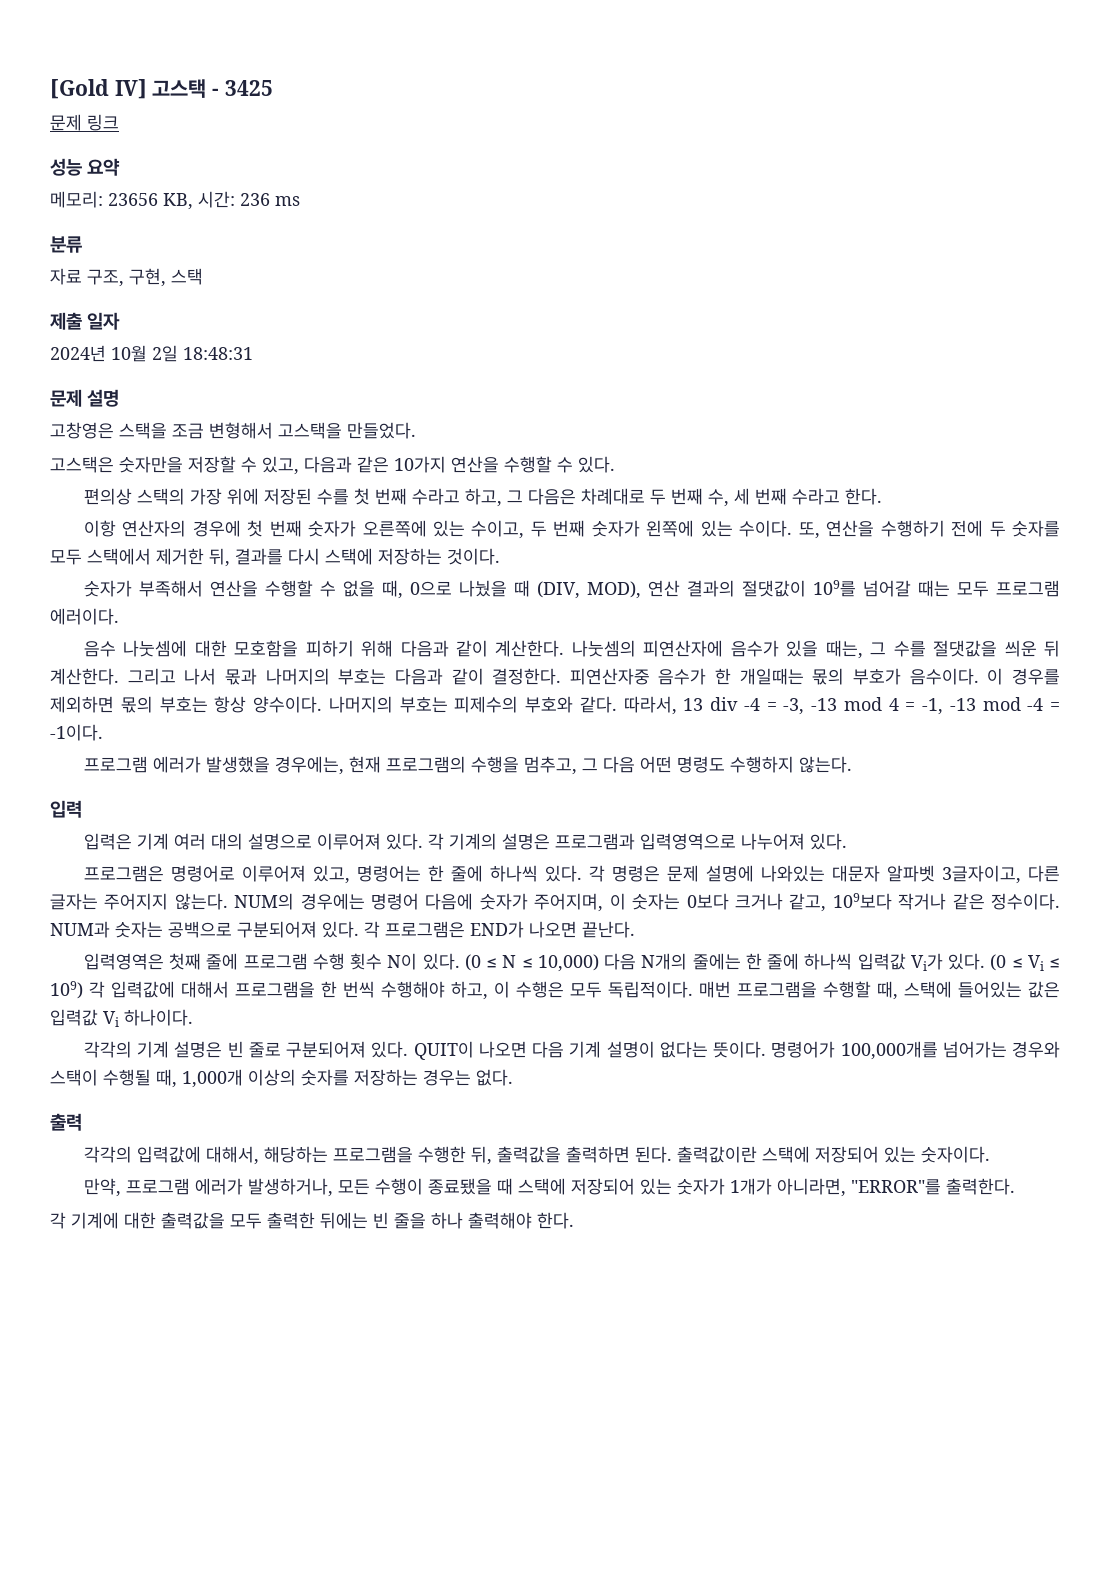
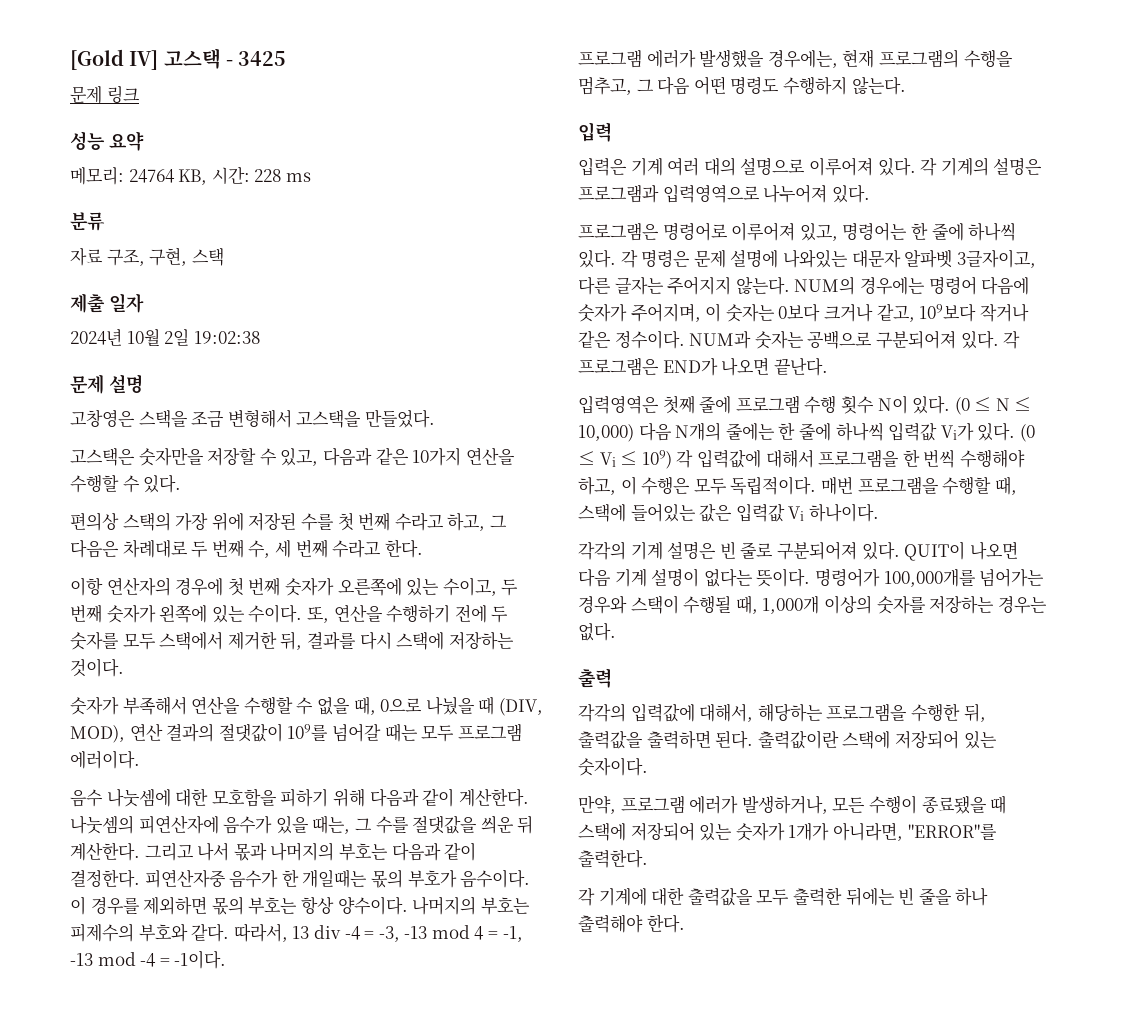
[108,193,158,206] 23656 -> [128,169,175,183] 24764
[240,193,270,206] 236 -> [254,169,282,182] 228
[183,347,253,360] 18:48:31 -> [193,331,260,344] 19:02:38

